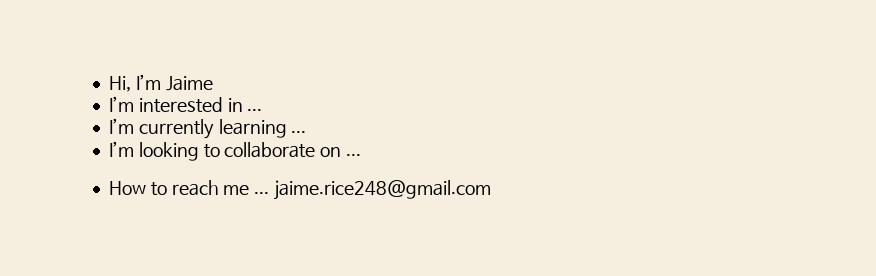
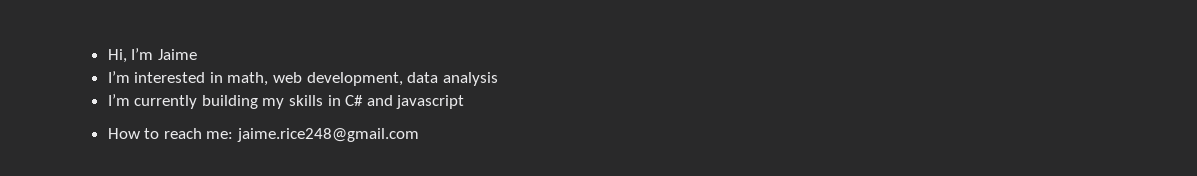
[247,109,263,111] [108,118,307,139] [108,141,362,161] ... // I’m currently learning ... // I’m looking to collaborate on ... -> [227,72,498,86] [107,94,465,109] math, web development, data analysis // I’m currently building my skills in C# and javascript
[223,185,270,195] me ... -> [206,131,234,139] me:

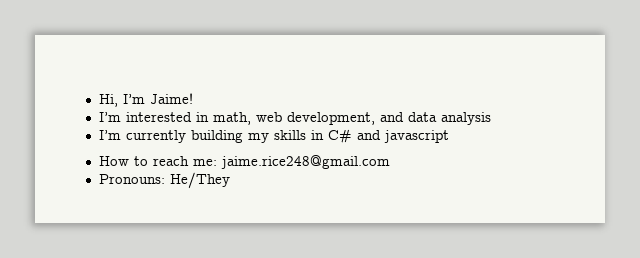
[157,49,197,60] Jaime -> [149,93,193,104] Jaime!
(403, 79) none -> [379,112,404,122] and
(420, 135) none -> [98,172,230,189] // Pronouns: He/They

